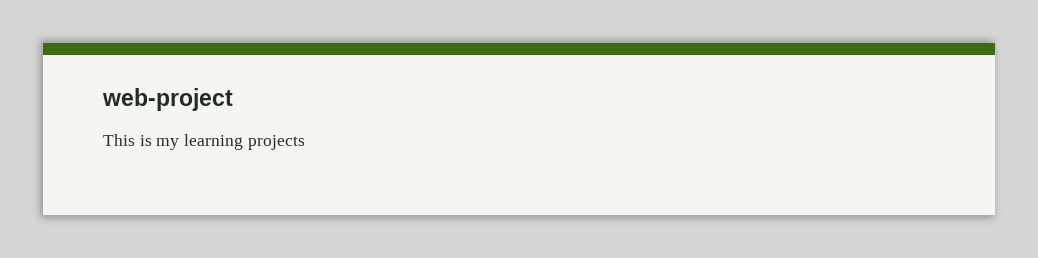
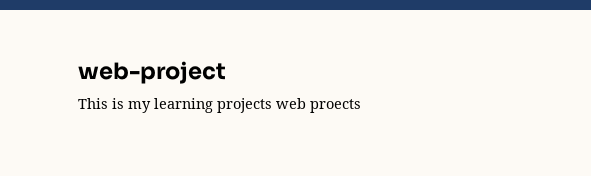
(305, 142) none -> [276,98,361,113] web proects

